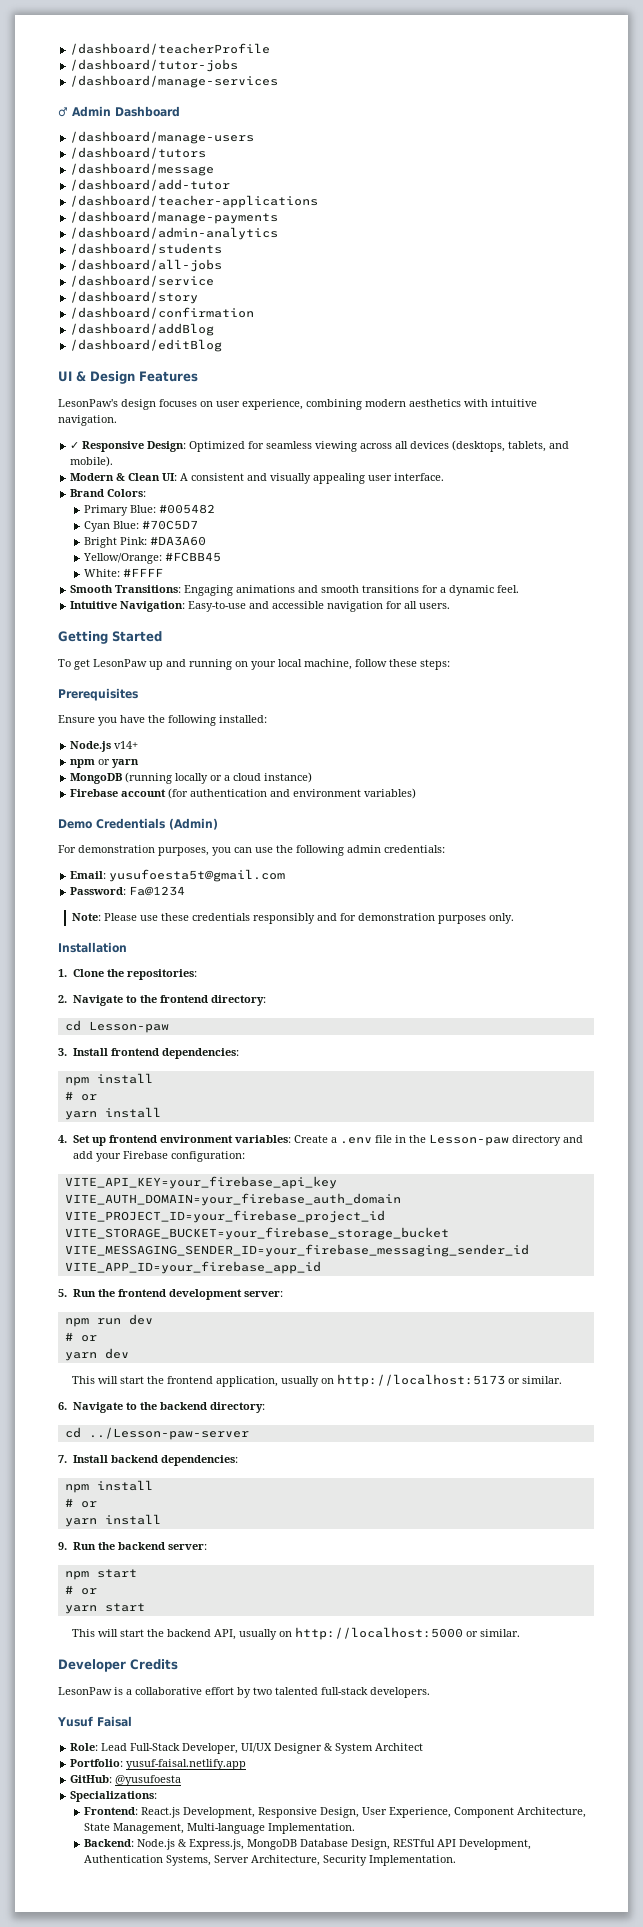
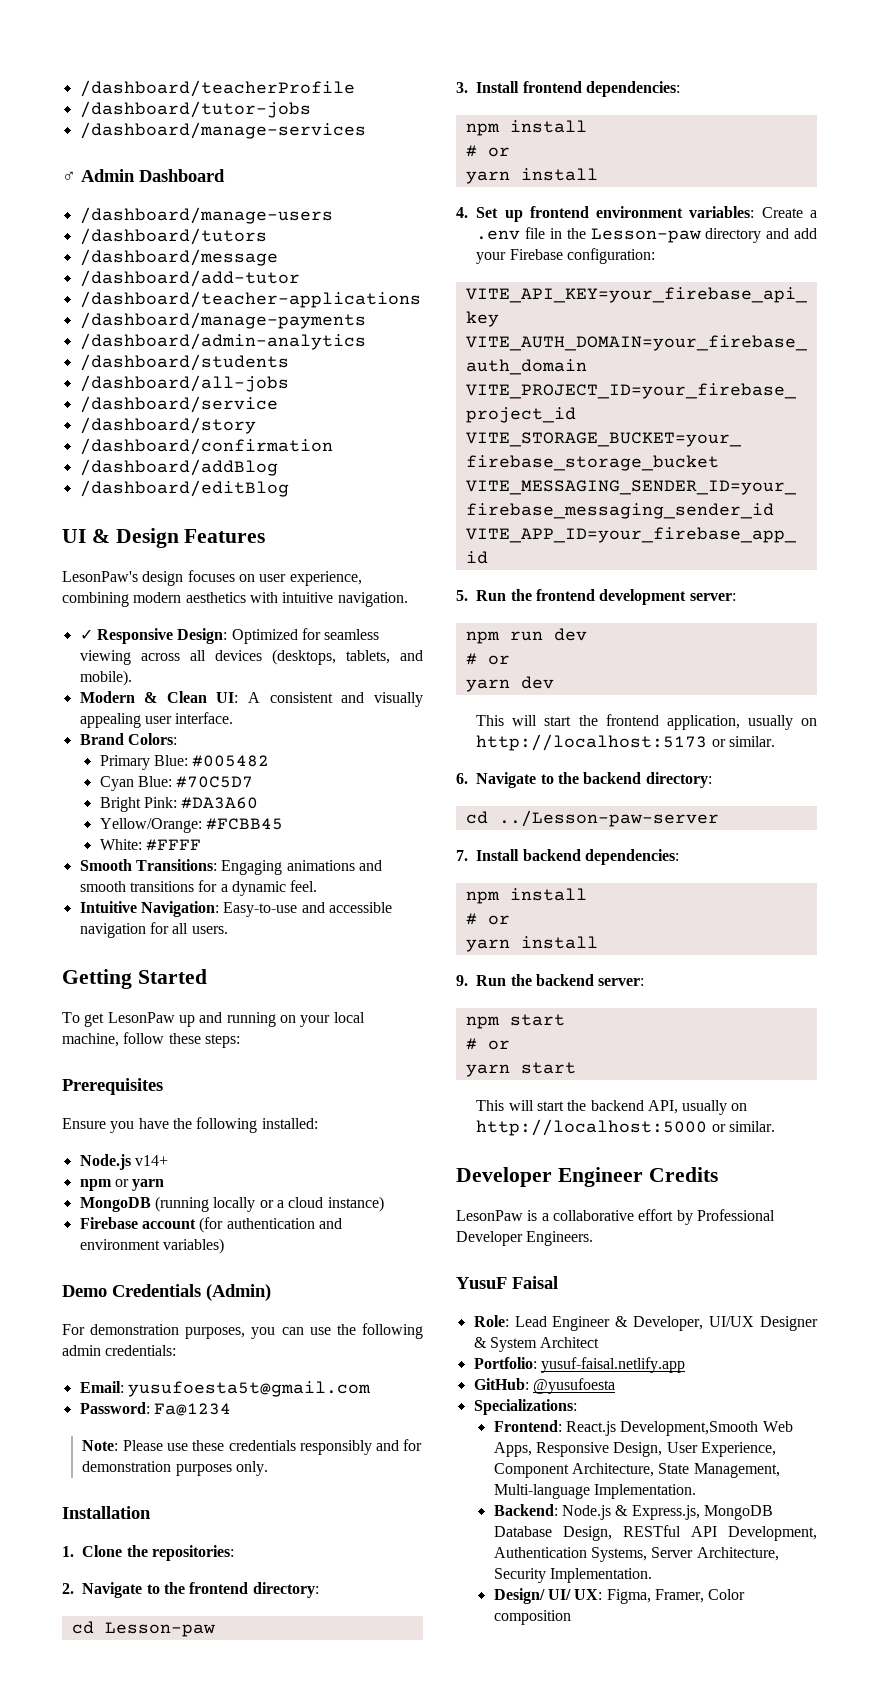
(126, 1665) none -> [557,1167,643,1187] Engineer
[253,1687,430,1698] [57,1716,93,1727] two talented full-stack developers. // Yusuf -> [696,1209,775,1221] [456,1231,594,1246] [456,1277,507,1289] Professional Developer Engineers. // YusuF
[130,1743,181,1751] Full-Stack -> [552,1316,629,1331] Engineer &
[183,1807,256,1818] Development, -> [620,1421,793,1436] [493,1442,532,1457] Development,Smooth Web Apps,
(457, 1860) none -> [493,1588,746,1604] [493,1610,571,1625] // Design/ UI/ UX: Figma, Framer, Color composition

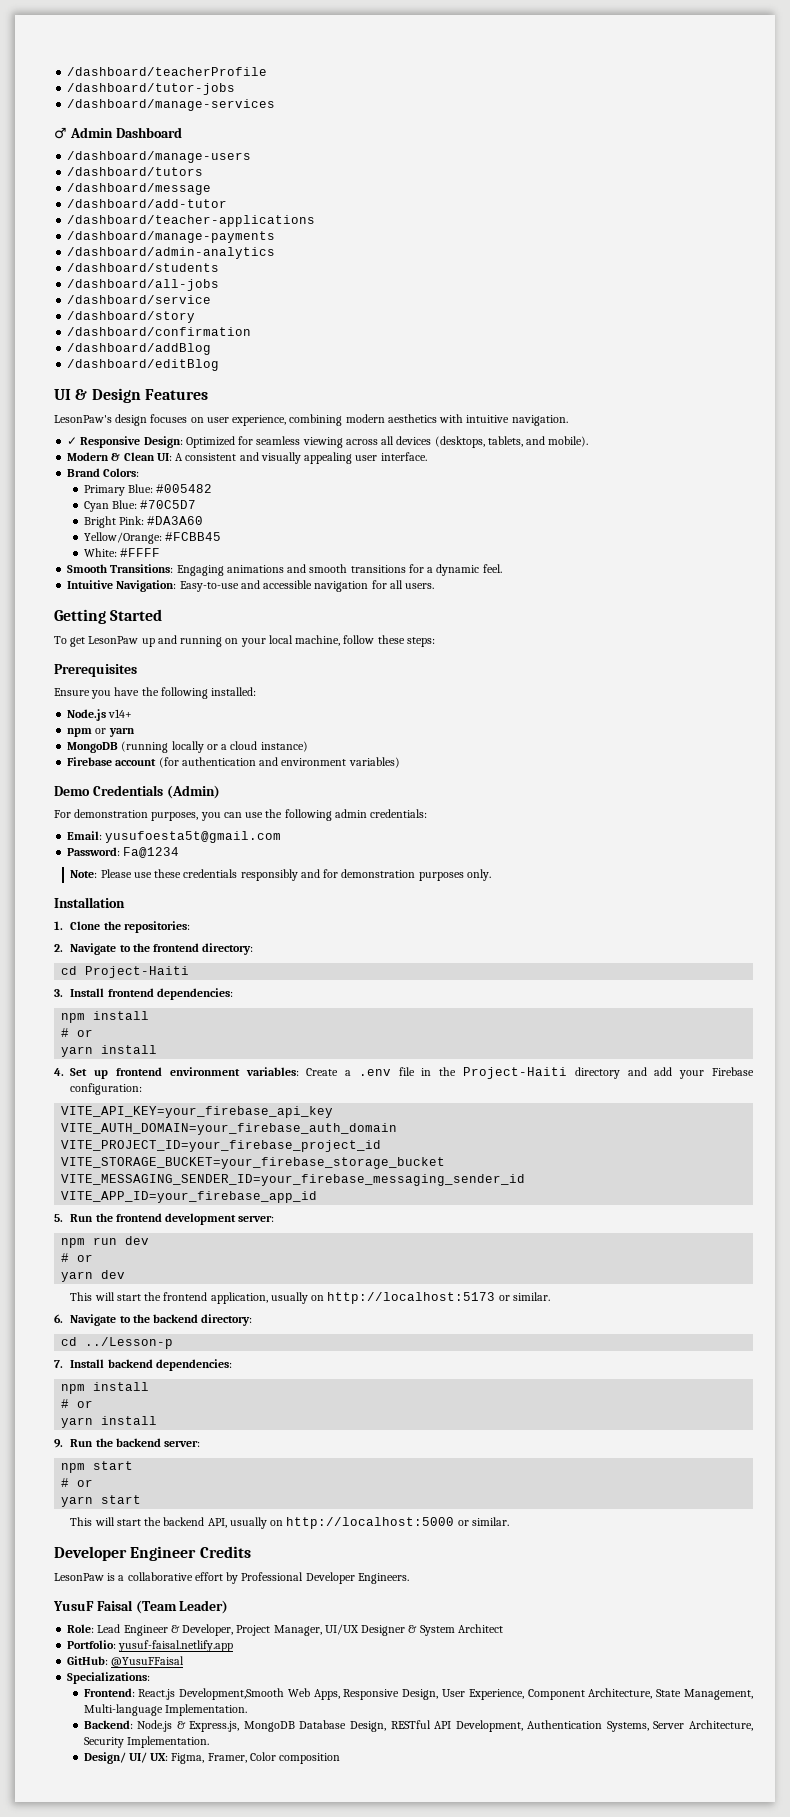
[104,1622,215,1637] Lesson-paw -> [85,966,190,978] Project-Haiti
[590,228,701,243] Lesson-paw -> [463,1067,568,1079] Project-Haiti
[498,810,719,827] ../Lesson-paw-server -> [85,1337,174,1349] ../Lesson-p
(558, 1282) none -> [135,1600,229,1614] (Team Leader)
(704, 1323) none -> [236,1625,322,1636] Project Manager,
[532,1378,615,1394] @yusufoesta -> [111,1656,185,1667] @YusuFFaisal

